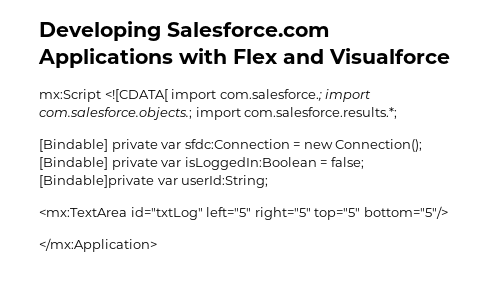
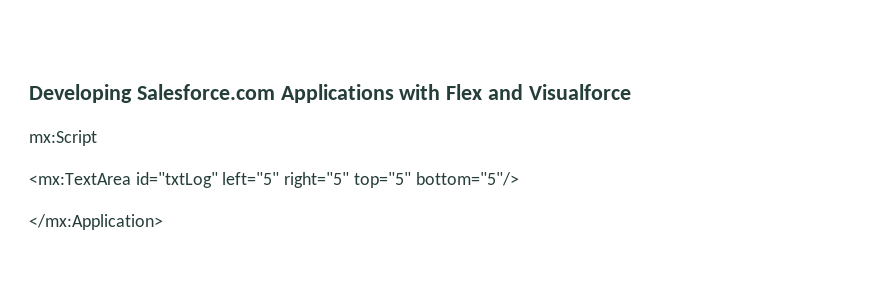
[104,89,372,102] [39,107,398,120] [39,139,423,152] [39,157,364,170] [39,175,269,188] <![CDATA[ import com.salesforce.; import com.salesforce.objects.; import com.salesforce.results.*; // [Bindable] private var sfdc:Connection = new Connection(); [Bindable] private var isLoggedIn:Boolean = false; [Bindable]private var userId:String; -> (97, 138) none

